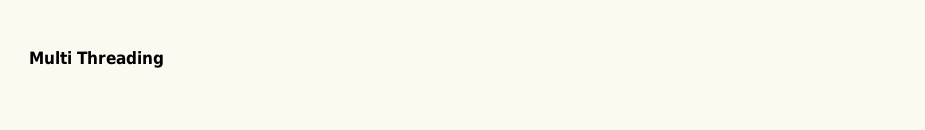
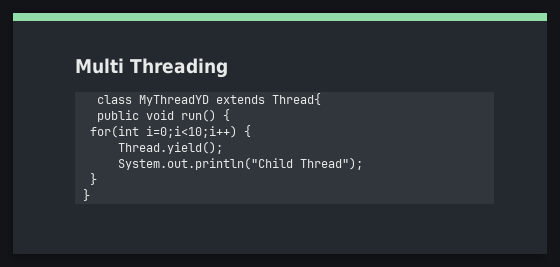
(164, 59) none -> [96,93,321,106] [96,109,230,122] [89,125,251,138] [117,141,223,154] [117,157,363,170] [89,173,97,185] [82,189,90,201] // class MyThreadYD extends Thread{ // public void run() { // for(int i=0;i<10;i++) { // Thread.yield(); // System.out.println("Child Thread"); // } // }

